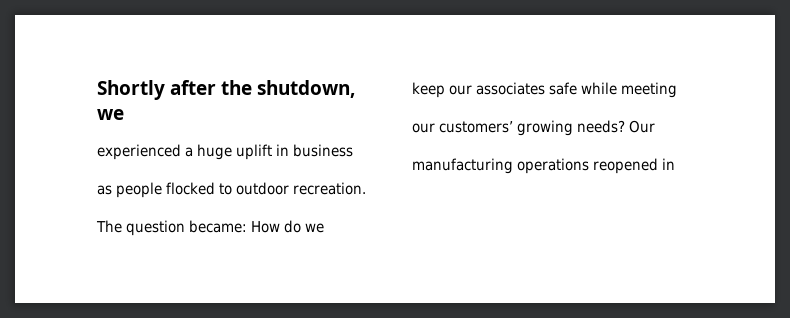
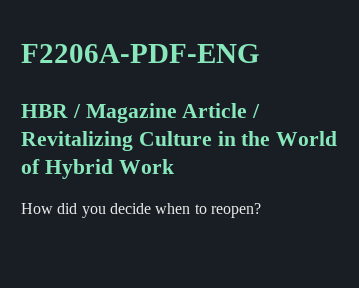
[97,80,356,100] [97,109,124,120] [97,144,354,160] [97,182,367,198] [96,220,325,236] [412,82,678,98] [412,120,656,136] [412,158,676,174] Shortly after the shutdown, we // experienced a huge uplift in business // as people flocked to outdoor recreation. // The question became: How do we // keep our associates safe while meeting // our customers’ growing needs? Our // manufacturing operations reopened in -> [21,44,260,63] [21,103,261,123] [21,131,338,151] [21,159,174,179] [21,203,261,218] F2206A-PDF-ENG // HBR / Magazine Article / Revitalizing Culture in the World of Hybrid Work // How did you decide when to reopen?

